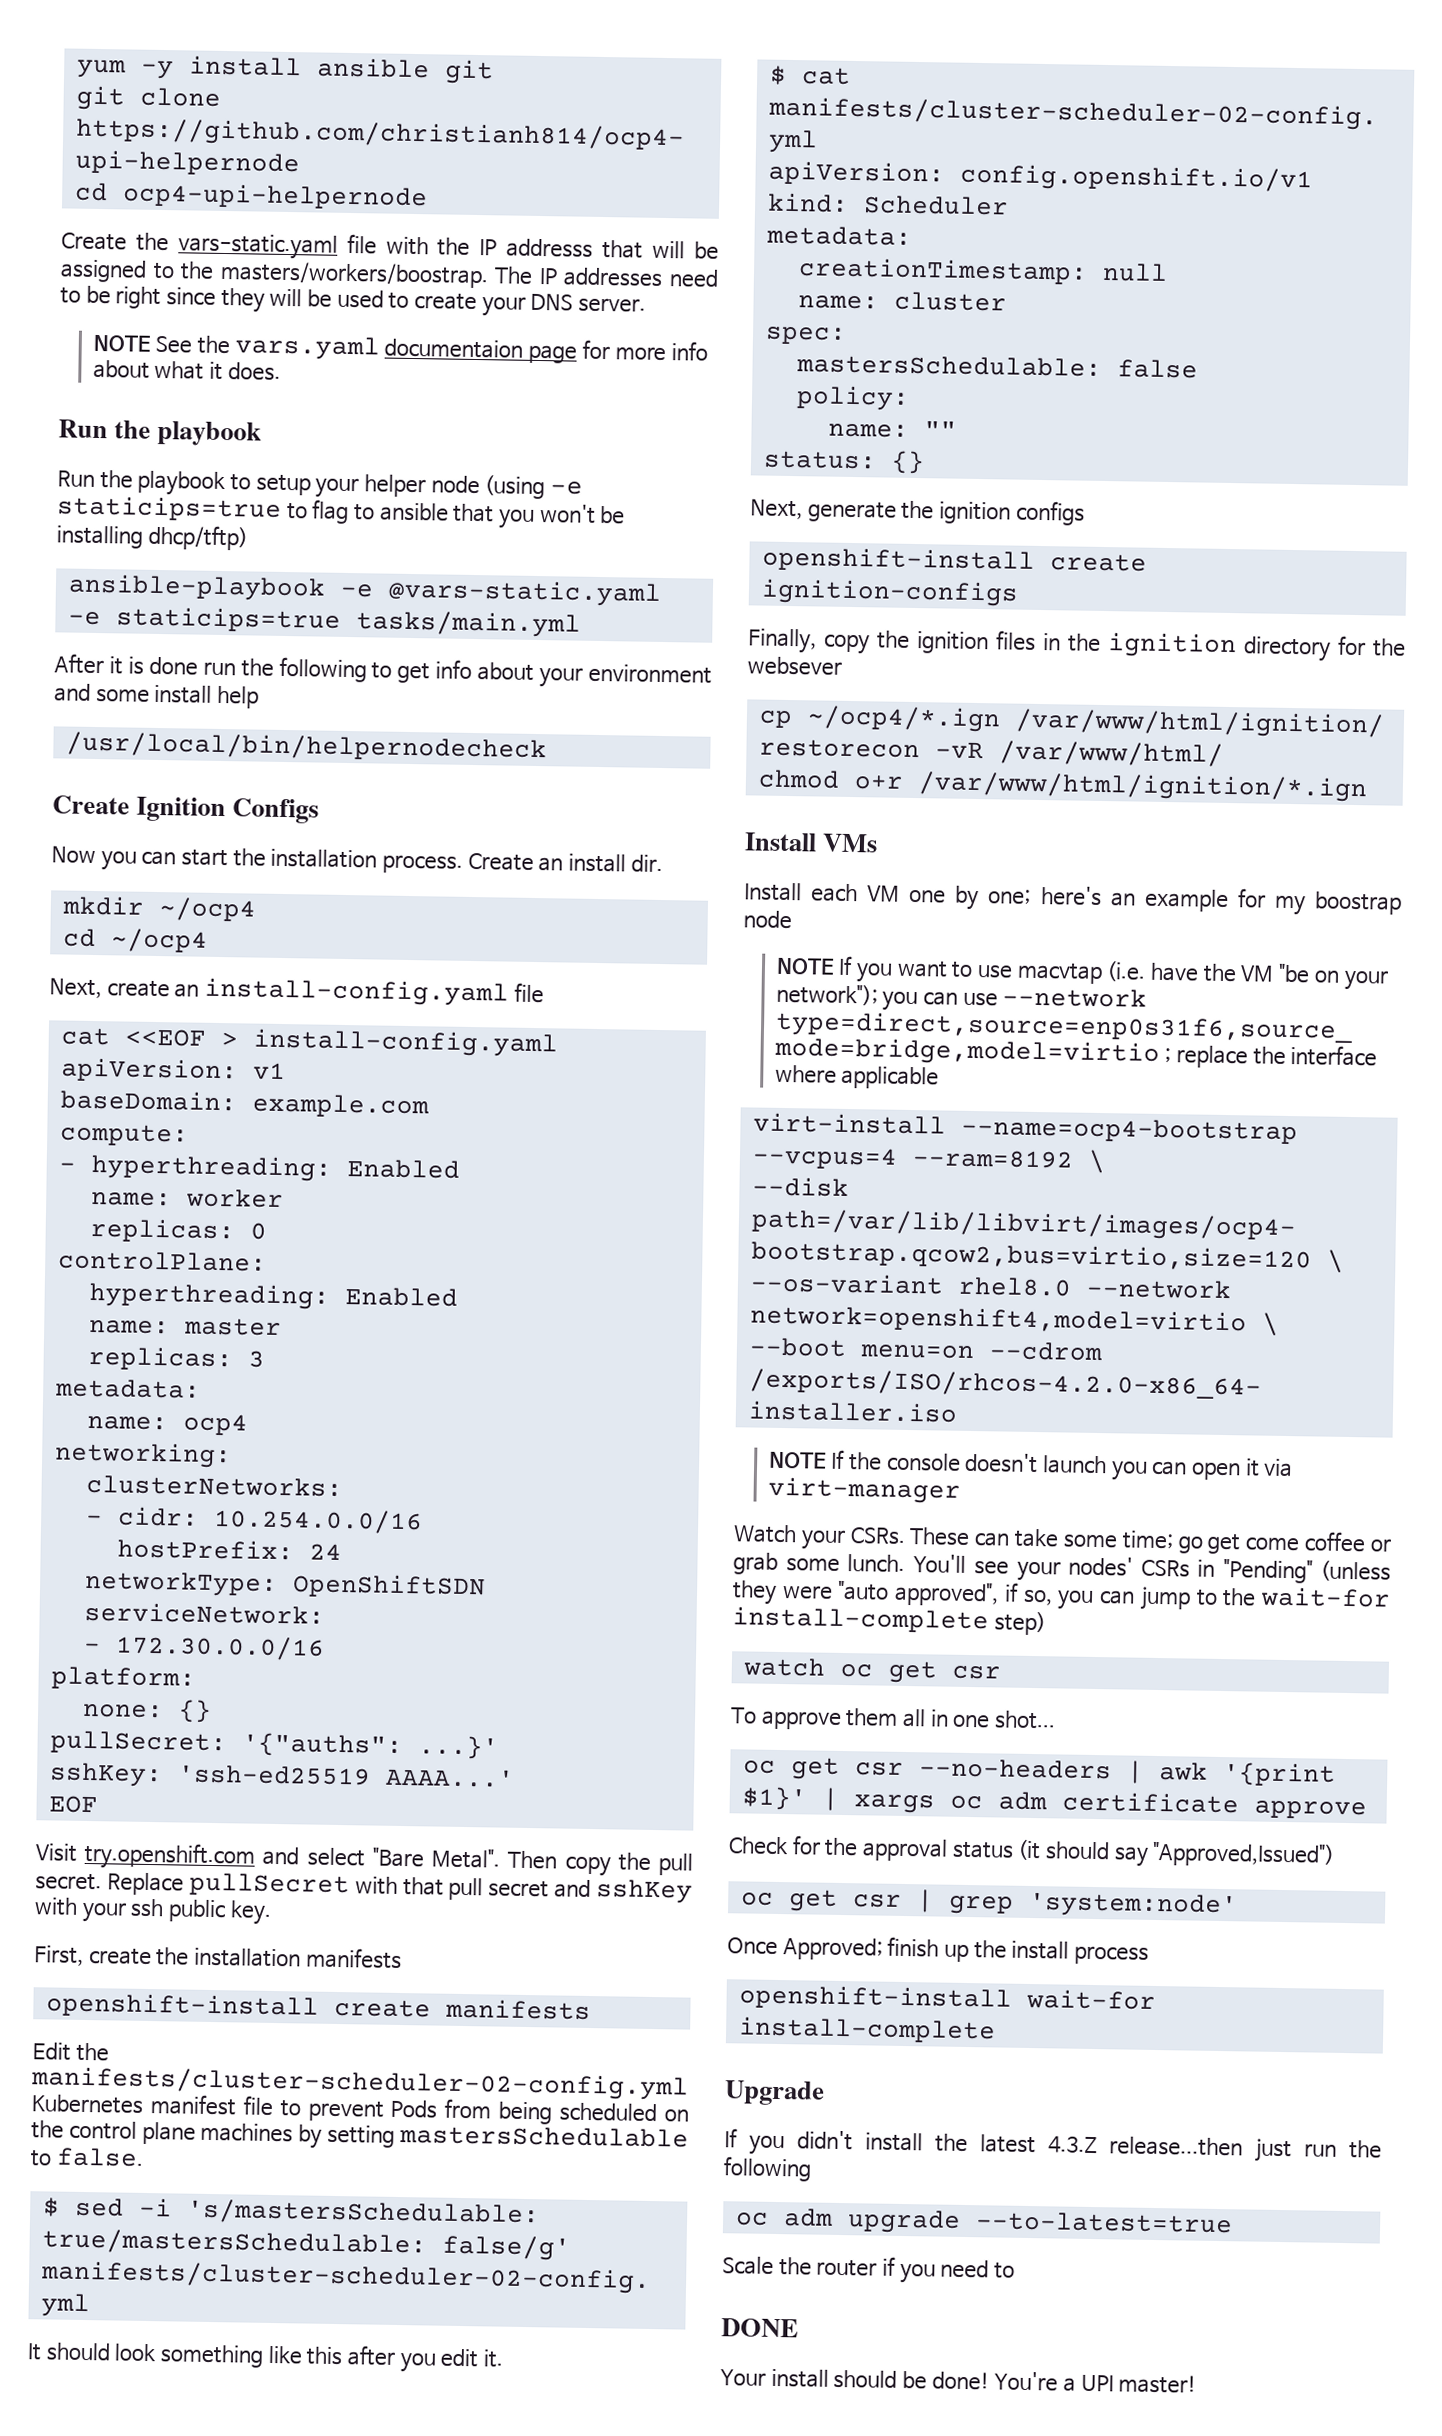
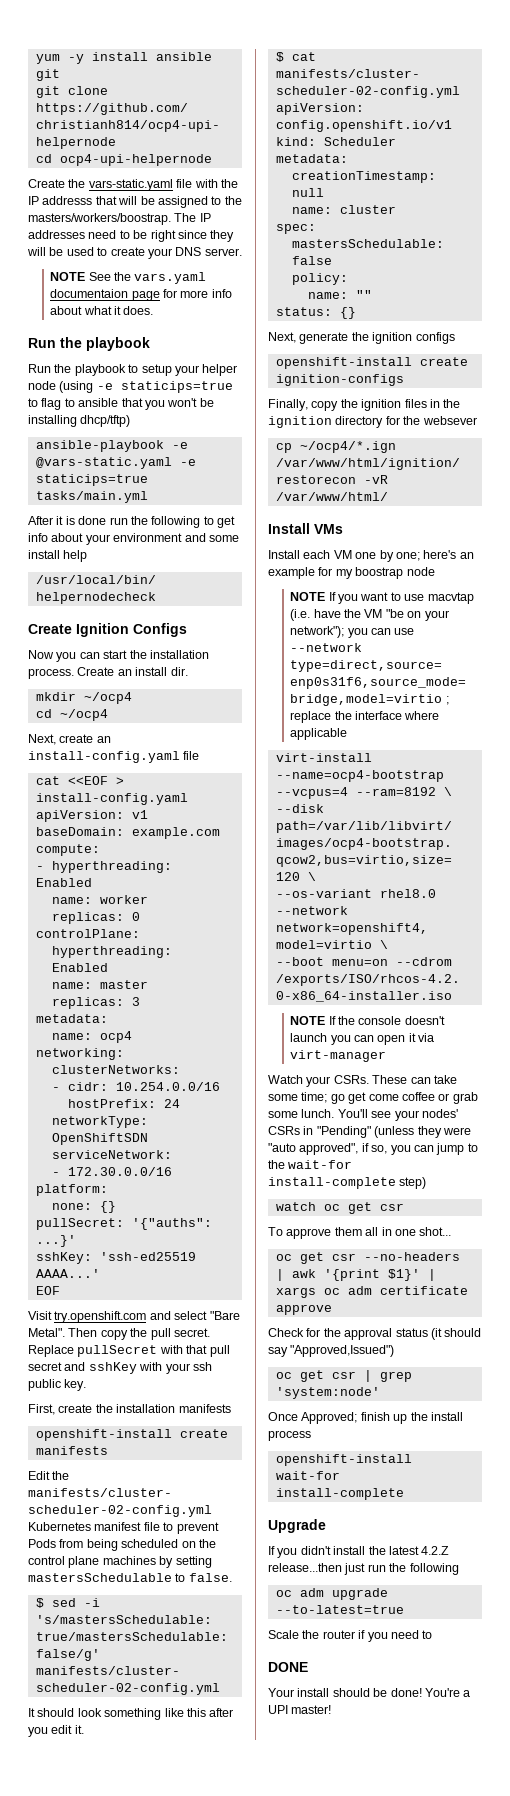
[757,769,1368,803] // chmod o+r /var/www/html/ignition/*.ign -> (388, 496) none
[1048,2135,1098,2154] 4.3.Z -> [421,1546,450,1555] 4.2.Z

